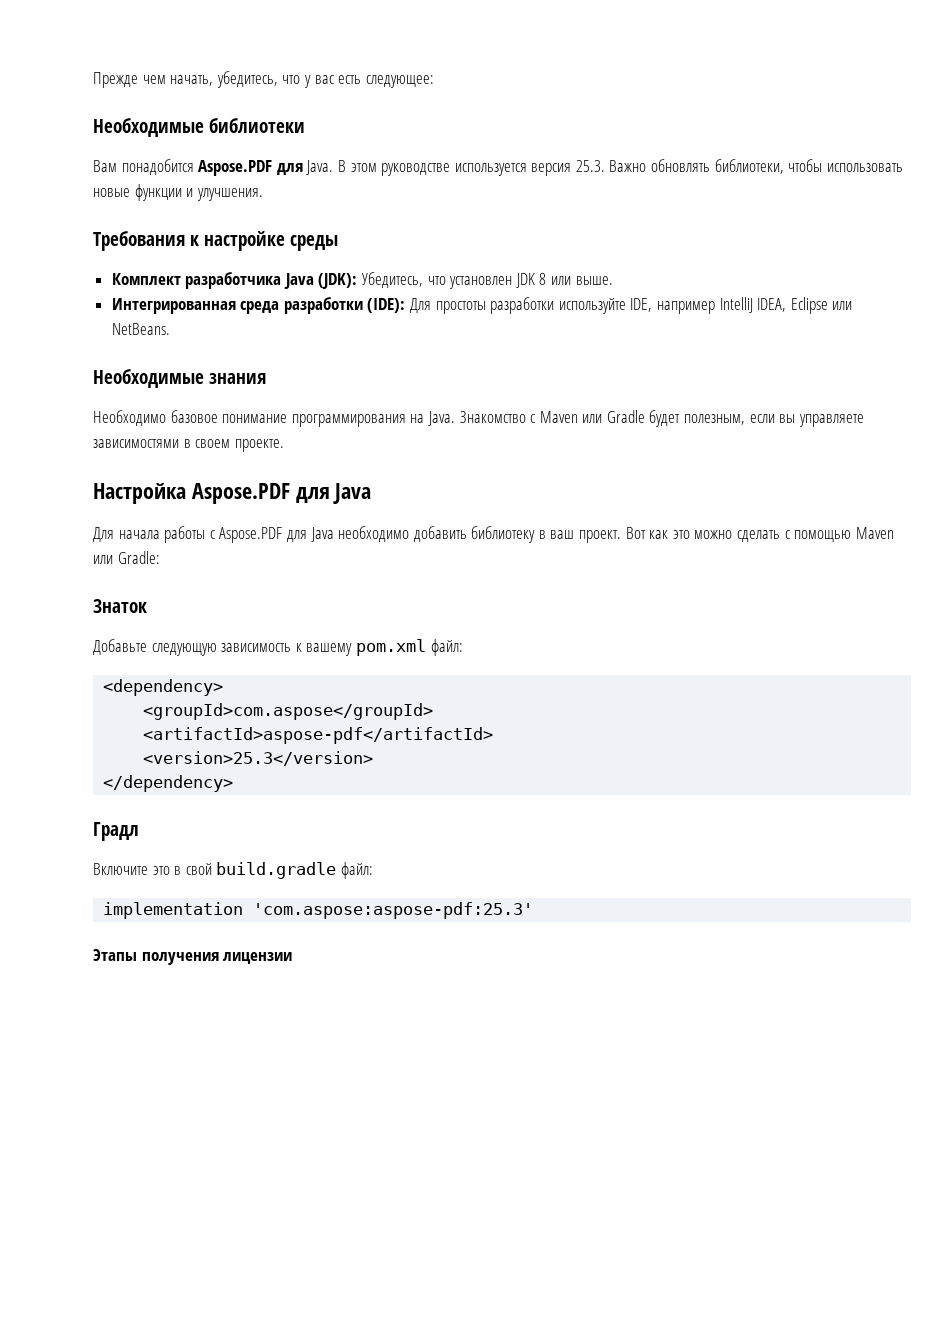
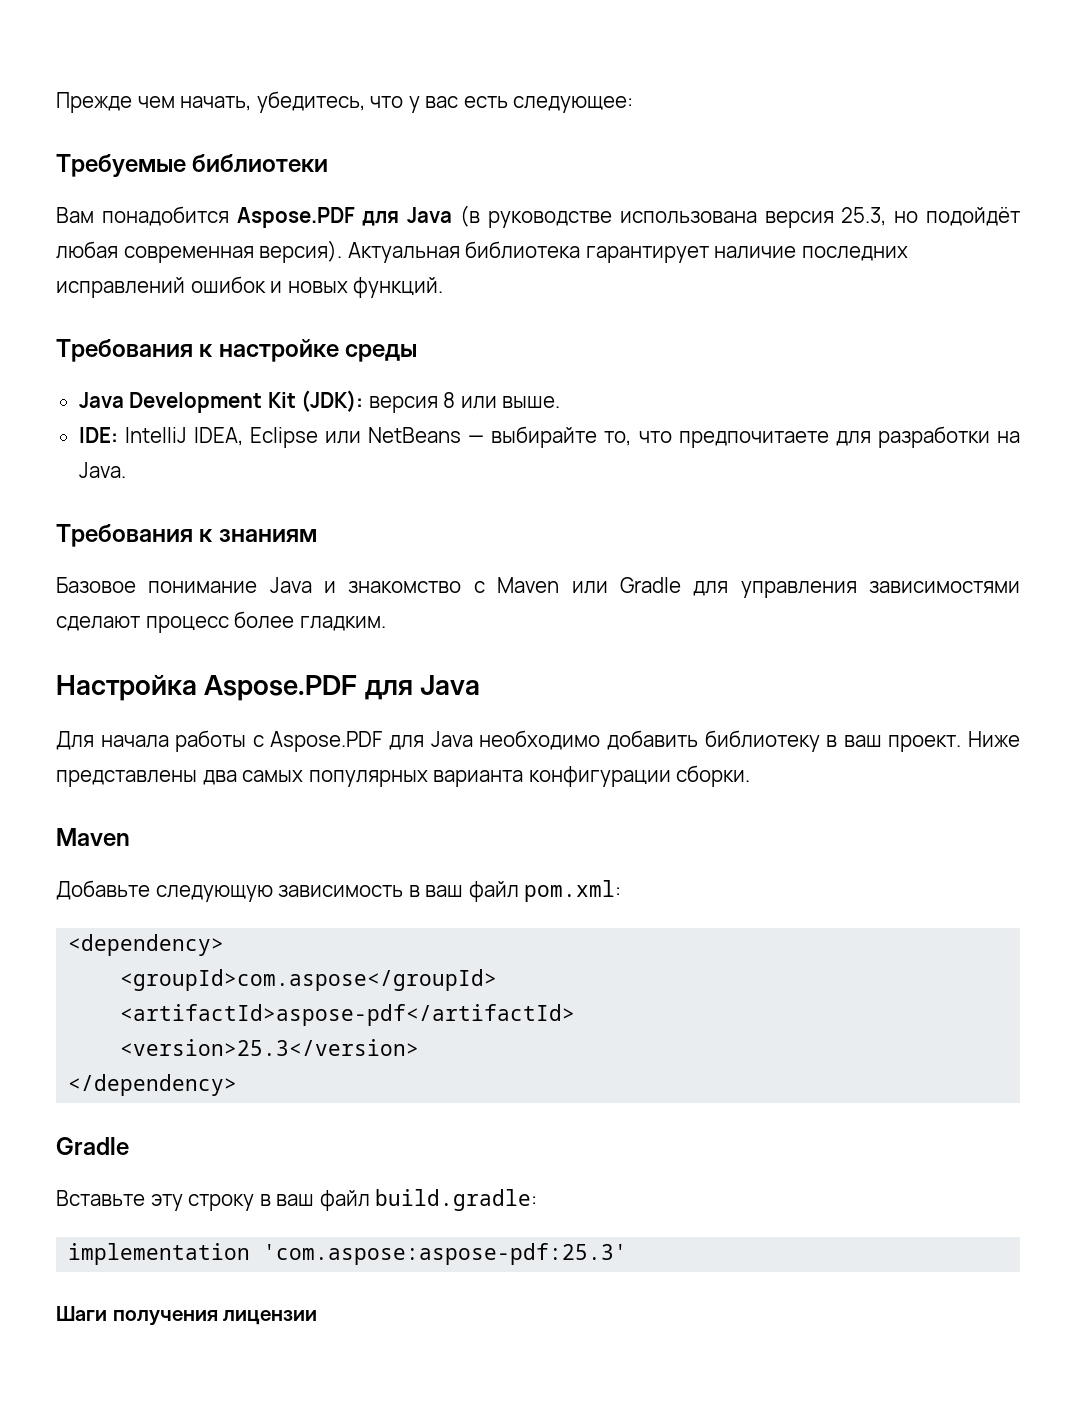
[93,118,204,137] Необходимые -> [56,154,186,177] Требуемые
[306,159,903,176] [93,184,263,201] [93,231,339,251] [111,272,613,289] [111,297,853,314] [111,323,170,335] [93,369,267,388] [93,410,864,427] [93,439,284,452] Java. В этом руководстве используется версия 25.3. Важно обновлять библиотеки, чтобы использовать новые функции и улучшения. // Требования к настройке среды // Комплект разработчика Java (JDK): Убедитесь, что установлен JDK 8 или выше. // Интегрированная среда разработки (IDE): Для простоты разработки используйте IDE, например IntelliJ IDEA, Eclipse или NetBeans. // Необходимые знания // Необходимо базовое понимание программирования на Java. Знакомство с Maven или Gradle будет полезным, если вы управляете зависимостями в своем проекте. -> [407,205,1021,228] [56,240,908,263] [56,276,444,298] [56,339,418,362] [78,390,561,413] [78,426,1020,448] [78,462,126,478] [56,524,317,547] [56,577,1021,598] [56,611,386,633] Java (в руководстве использована версия 25.3, но подойдёт любая современная версия). Актуальная библиотека гарантирует наличие последних исправлений ошибок и новых функций. // Требования к настройке среды // Java Development Kit (JDK): версия 8 или выше. // IDE: IntelliJ IDEA, Eclipse или NetBeans — выбирайте то, что предпочитаете для разработки на Java. // Требования к знаниям // Базовое понимание Java и знакомство с Maven или Gradle для управления зависимостями сделают процесс более гладким.
[625,527,894,542] [93,551,160,564] [93,599,147,613] Вот как это можно сделать с помощью Maven или Gradle: // Знаток -> [968,731,1021,747] [56,765,751,787] [56,828,130,846] Ниже представлены два самых популярных варианта конфигурации сборки. // Maven
[295,639,463,656] к вашему pom.xml файл: -> [408,880,622,902] в ваш файл pom.xml:
[93,822,139,841] [93,862,373,879] Градл // Включите это в свой build.gradle файл: -> [56,1137,129,1155] [56,1189,538,1211] Gradle // Вставьте эту строку в ваш файл build.gradle:
[93,949,137,961] Этапы -> [56,1306,107,1321] Шаги

